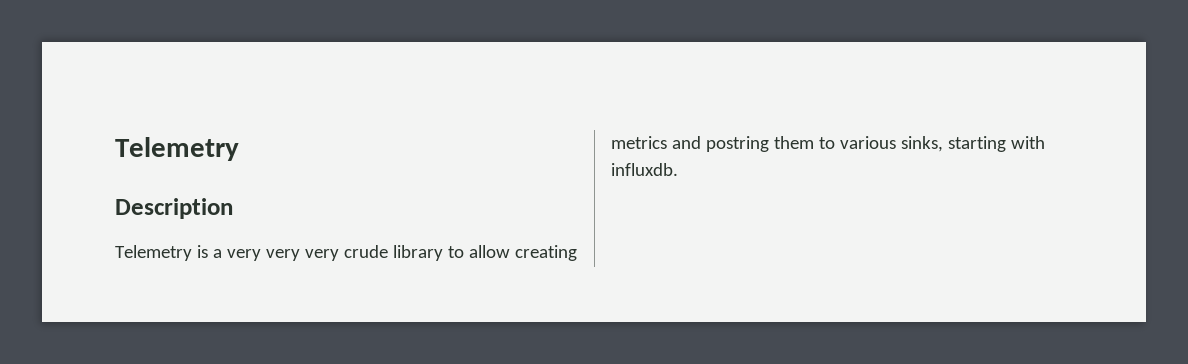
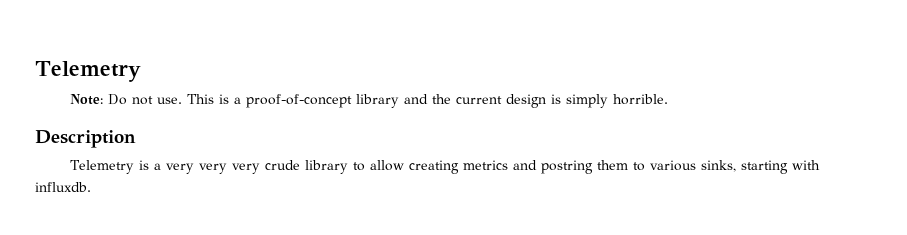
[115,137,239,161] Telemetry -> [35,61,141,82] [69,94,668,108] Telemetry // Note: Do not use. This is a proof-of-concept library and the current design is simply horrible.

